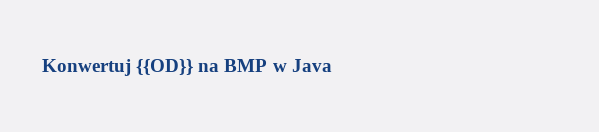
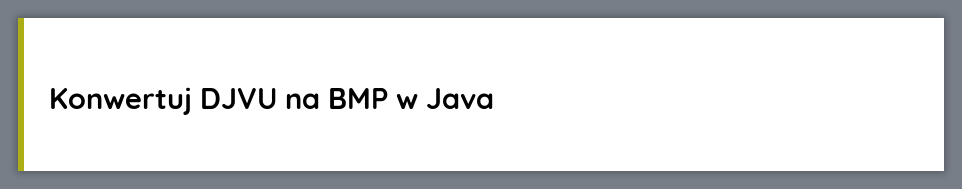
[136,59,194,75] {{OD}} -> [200,88,277,109] DJVU

